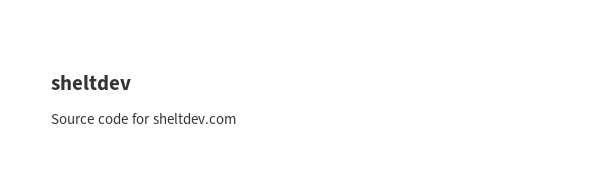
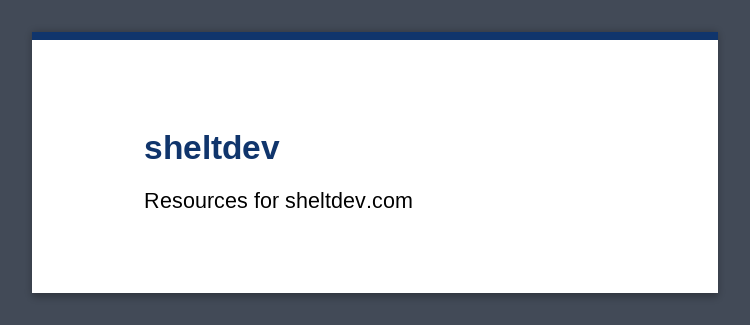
[51,113,129,125] Source code -> [144,193,248,208] Resources

